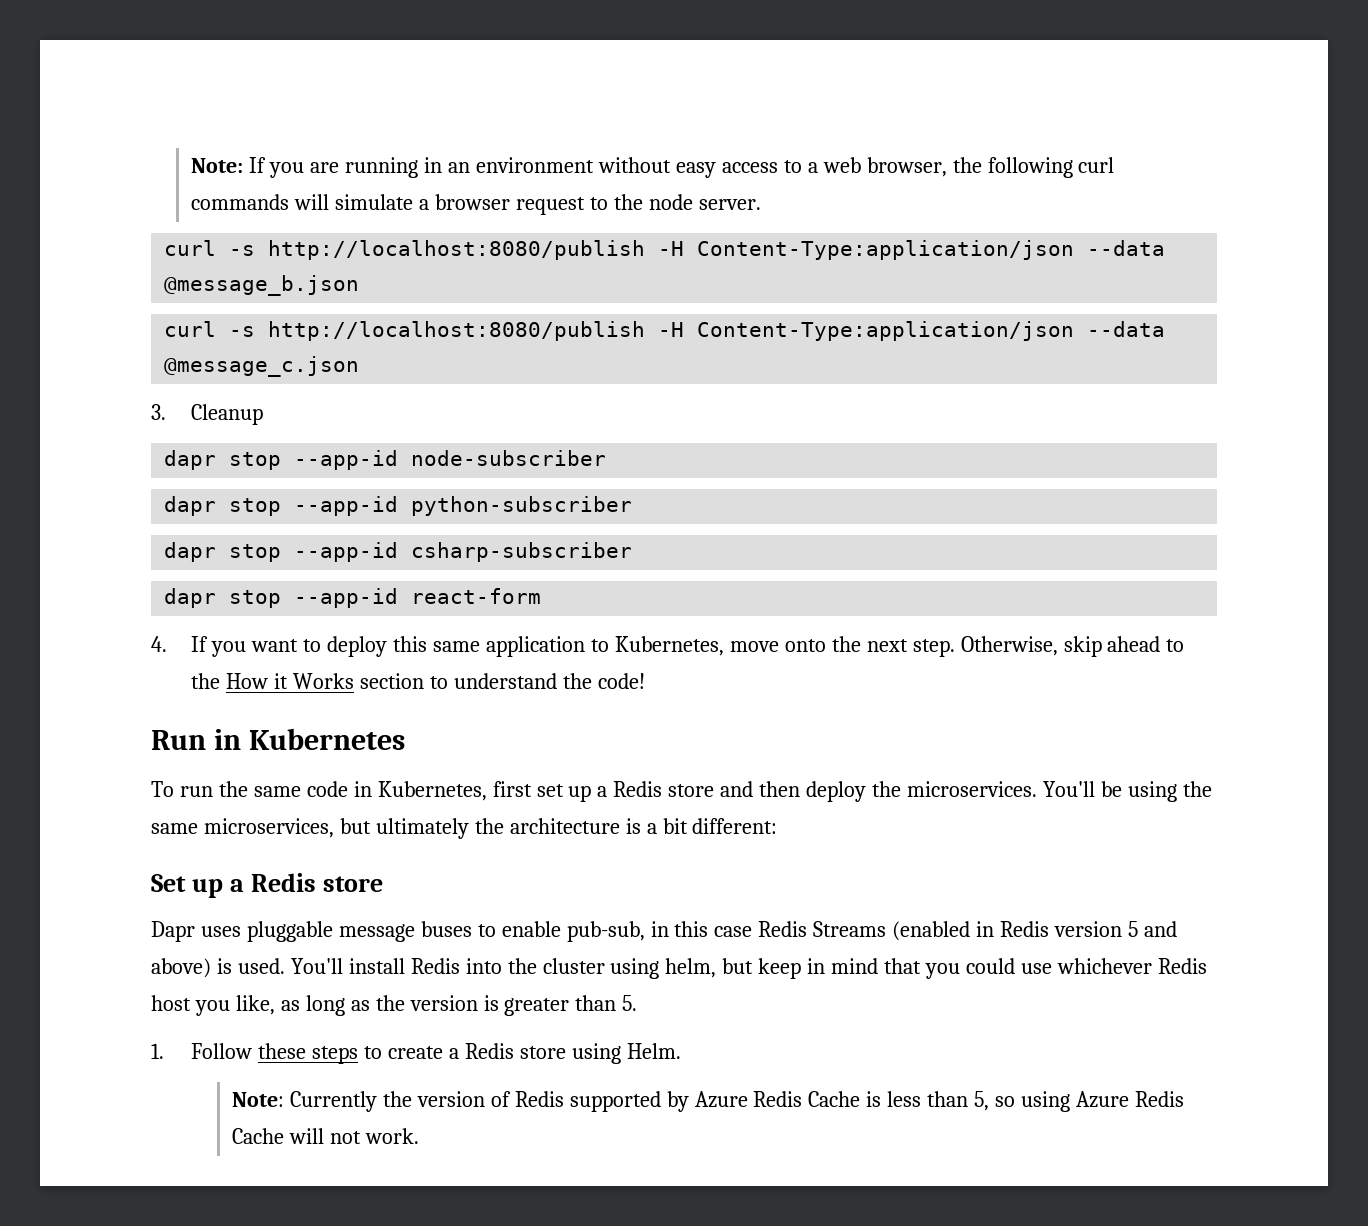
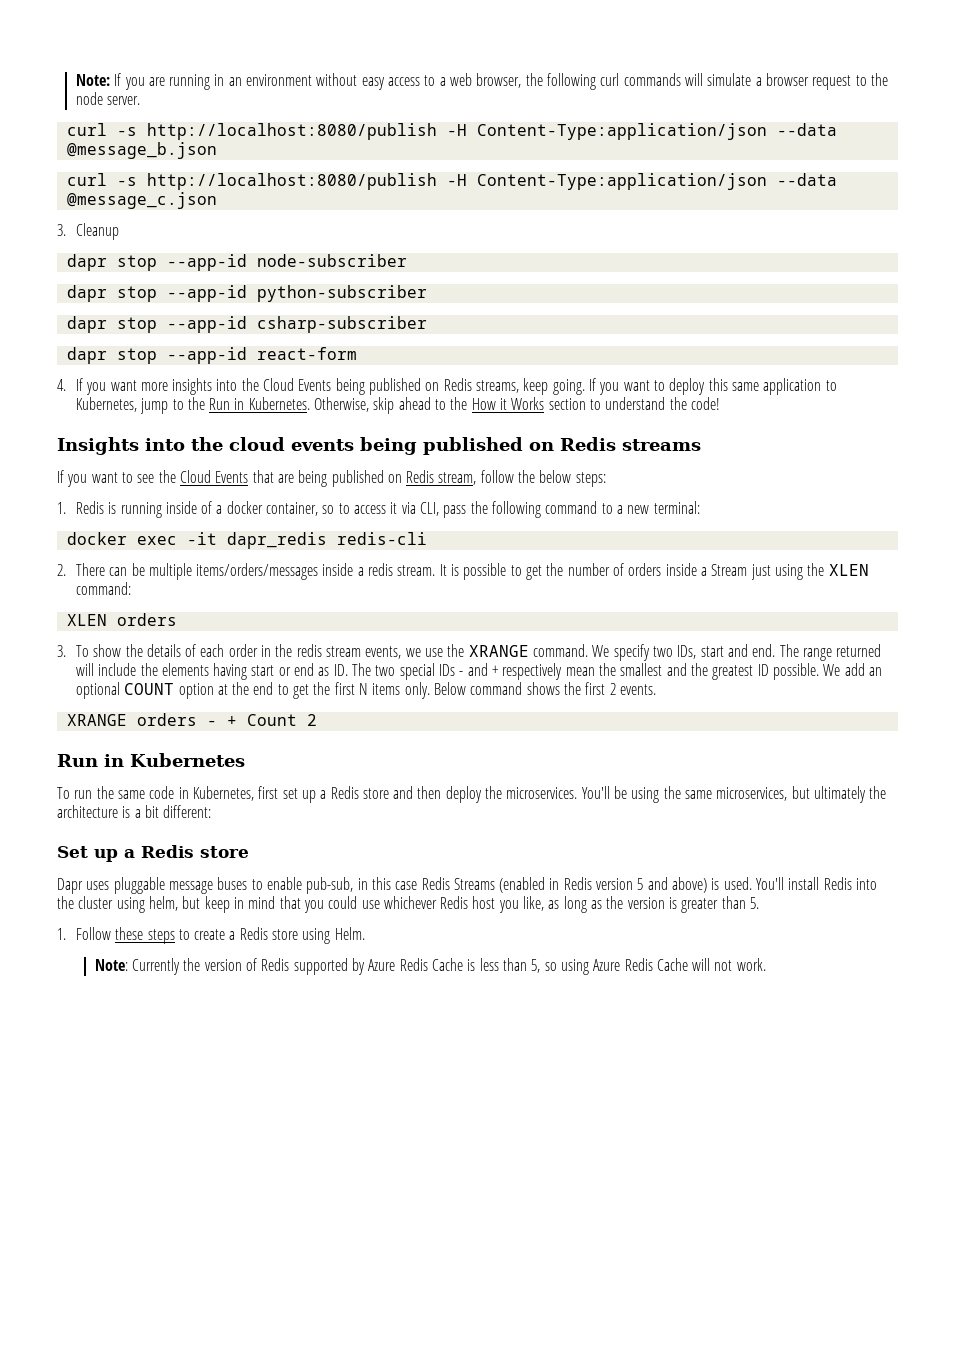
(299, 645) none -> [140,378,650,395] more insights into the Cloud Events being published on Redis streams, keep going. If you want
[729,636,955,657] move onto the next step. -> [140,397,310,414] jump to the Run in Kubernetes.
(646, 681) none -> [57,437,701,455] [57,470,606,487] [57,501,700,518] [66,532,427,549] [57,563,869,580] [75,582,131,595] [66,613,177,626] [57,644,882,661] [75,663,882,680] [75,682,656,699] [66,713,317,726] // Insights into the cloud events being published on Redis streams // If you want to see the Cloud Events that are being published on Redis stream, follow the below steps: // 1. Redis is running inside of a docker container, so to access it via CLI, pass the following command to a new terminal: // docker exec -it dapr_redis redis-cli // 2. There can be multiple items/orders/messages inside a redis stream. It is possible to get the number of orders inside a Stream just using the XLEN command: // XLEN orders // 3. To show the details of each order in the redis stream events, we use the XRANGE command. We specify two IDs, start and end. The range returned will include the elements having start or end as ID. The two special IDs - and + respectively mean the smallest and the greatest ID possible. We add an optional COUNT option at the end to get the first N items only. Below command shows the first 2 events. // XRANGE orders - + Count 2

